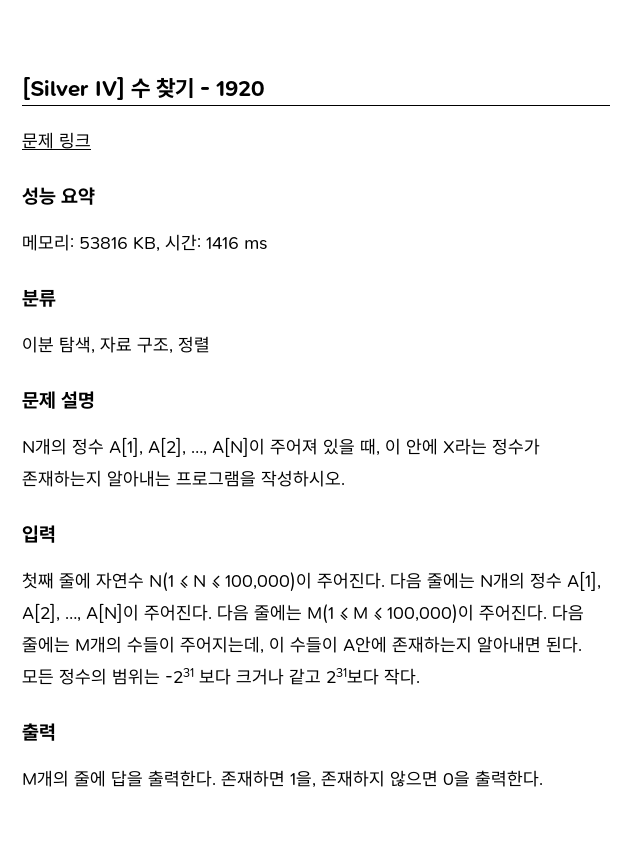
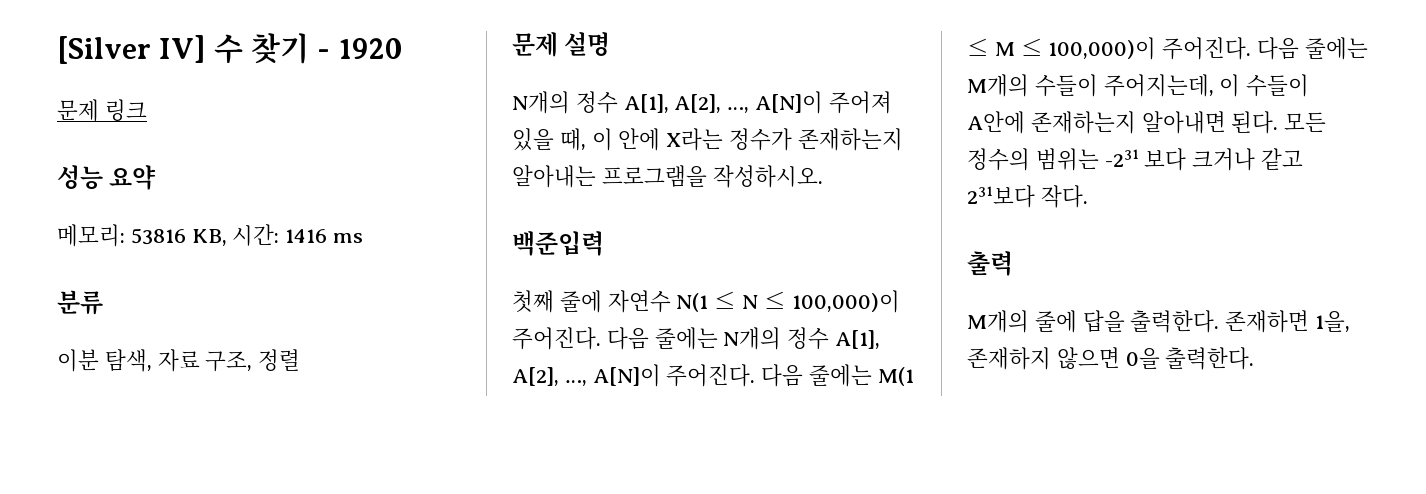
[22,525,56,543] 입력 -> [512,231,604,256] 백준입력

